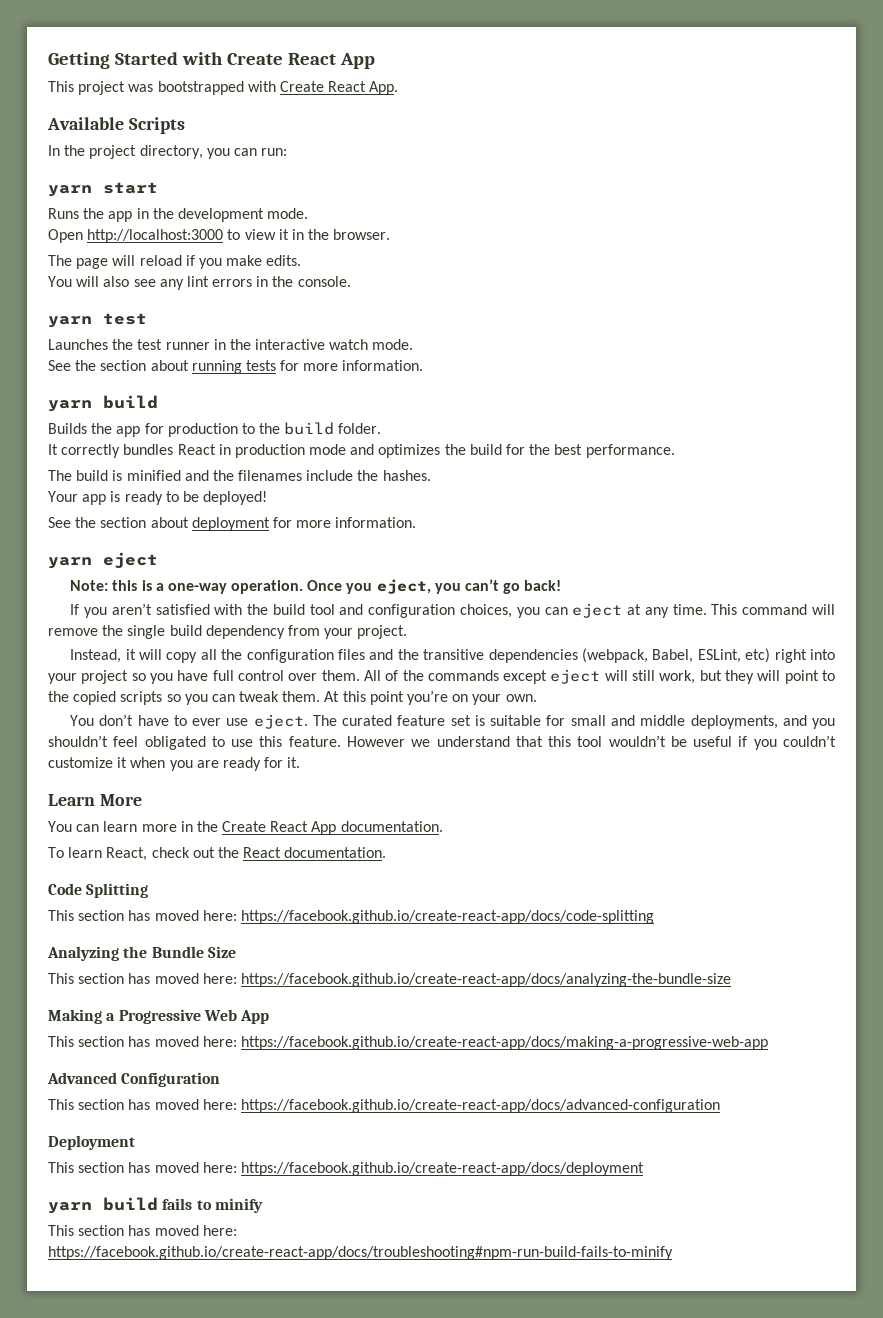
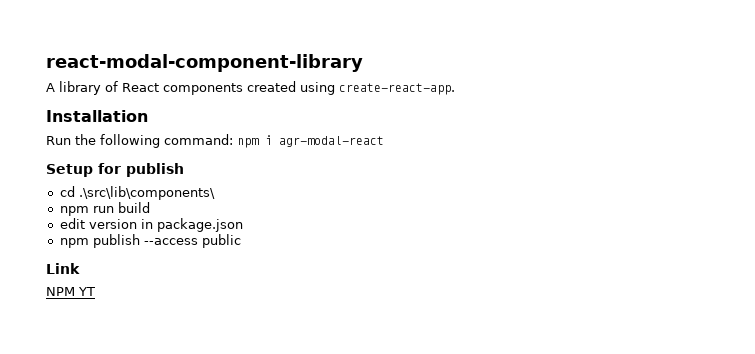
[48,52,375,69] [48,81,399,95] [47,117,185,134] [48,145,288,159] [48,182,158,197] [48,208,309,222] [48,229,391,243] [48,255,302,269] [48,276,351,290] [48,313,147,328] [48,339,414,350] [48,360,424,374] [48,395,158,412] [48,422,382,437] [48,444,675,458] [48,470,431,481] [48,491,268,505] [48,517,417,531] [48,552,158,569] [70,579,562,594] [70,603,835,618] [48,625,408,639] [70,648,836,663] [48,669,836,684] [48,690,537,705] [70,714,835,729] [48,735,837,750] [48,757,301,771] [48,794,142,806] [48,821,443,835] [48,847,387,861] [48,883,149,898] [48,910,654,924] [47,946,236,961] [48,973,731,987] [48,1009,270,1024] [48,1036,768,1050] [47,1072,221,1087] [48,1099,720,1113] [48,1135,135,1150] [48,1162,644,1176] [48,1197,263,1214] [48,1225,237,1236] [48,1246,673,1260] Getting Started with Create React App // This project was bootstrapped with Create React App. // Available Scripts // In the project directory, you can run: // yarn start // Runs the app in the development mode. // Open http://localhost:3000 to view it in the browser. // The page will reload if you make edits. // You will also see any lint errors in the console. // yarn test // Launches the test runner in the interactive watch mode. // See the section about running tests for more information. // yarn build // Builds the app for production to the build folder. // It correctly bundles React in production mode and optimizes the build for the best performance. // The build is minified and the filenames include the hashes. // Your app is ready to be deployed! // See the section about deployment for more information. // yarn eject // Note: this is a one-way operation. Once you eject, you can’t go back! // If you aren’t satisfied with the build tool and configuration choices, you can eject at any time. This command will remove the single build dependency from your project. // Instead, it will copy all the configuration files and the transitive dependencies (webpack, Babel, ESLint, etc) right into your project so you have full control over them. All of the commands except eject will still work, but they will point to the copied scripts so you can tweak them. At this point you’re on your own. // You don’t have to ever use eject. The curated feature set is suitable for small and middle deployments, and you shouldn’t feel obligated to use this feature. However we understand that this tool wouldn’t be useful if you couldn’t customize it when you are ready for it. // Learn More // You can learn more in the Create React App documentation. // To learn React, check out the React documentation. // Code Splitting // This section has moved here: https://facebook.github.io/create-react-app/docs/code-splitting // Analyzing the Bundle Size // This section has moved here: https://facebook.github.io/create-react-app/docs/analyzing-the-bundle-size // Making a Progressive Web App // This section has moved here: https://facebook.github.io/create-react-app/docs/making-a-progressive-web-app // Advanced Configuration // This section has moved here: https://facebook.github.io/create-react-app/docs/advanced-configuration // Deployment // This section has moved here: https://facebook.github.io/create-react-app/docs/deployment // yarn build fails to minify // This section has moved here: https://facebook.github.io/create-react-app/docs/troubleshooting#npm-run-build-fails-to-minify -> [46,54,363,72] [46,81,455,95] [46,110,148,122] [46,134,384,148] [46,163,184,177] [59,186,215,200] [59,202,150,216] [59,218,243,232] [59,234,241,248] [46,263,80,274] [46,287,95,296] react-modal-component-library // A library of React components created using create-react-app. // Installation // Run the following command: npm i agr-modal-react // Setup for publish // cd .\src\lib\components\ // npm run build // edit version in package.json // npm publish --access public // Link // NPM YT

